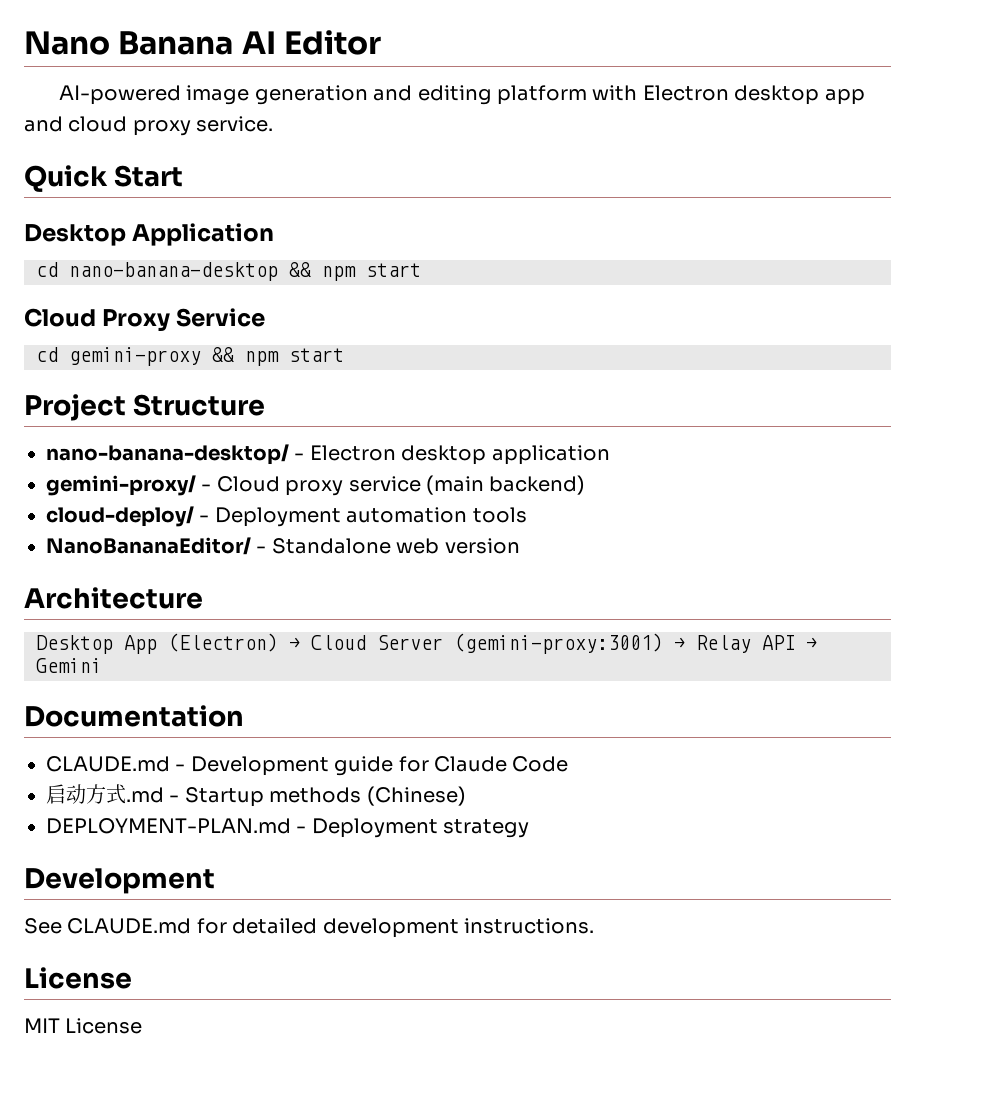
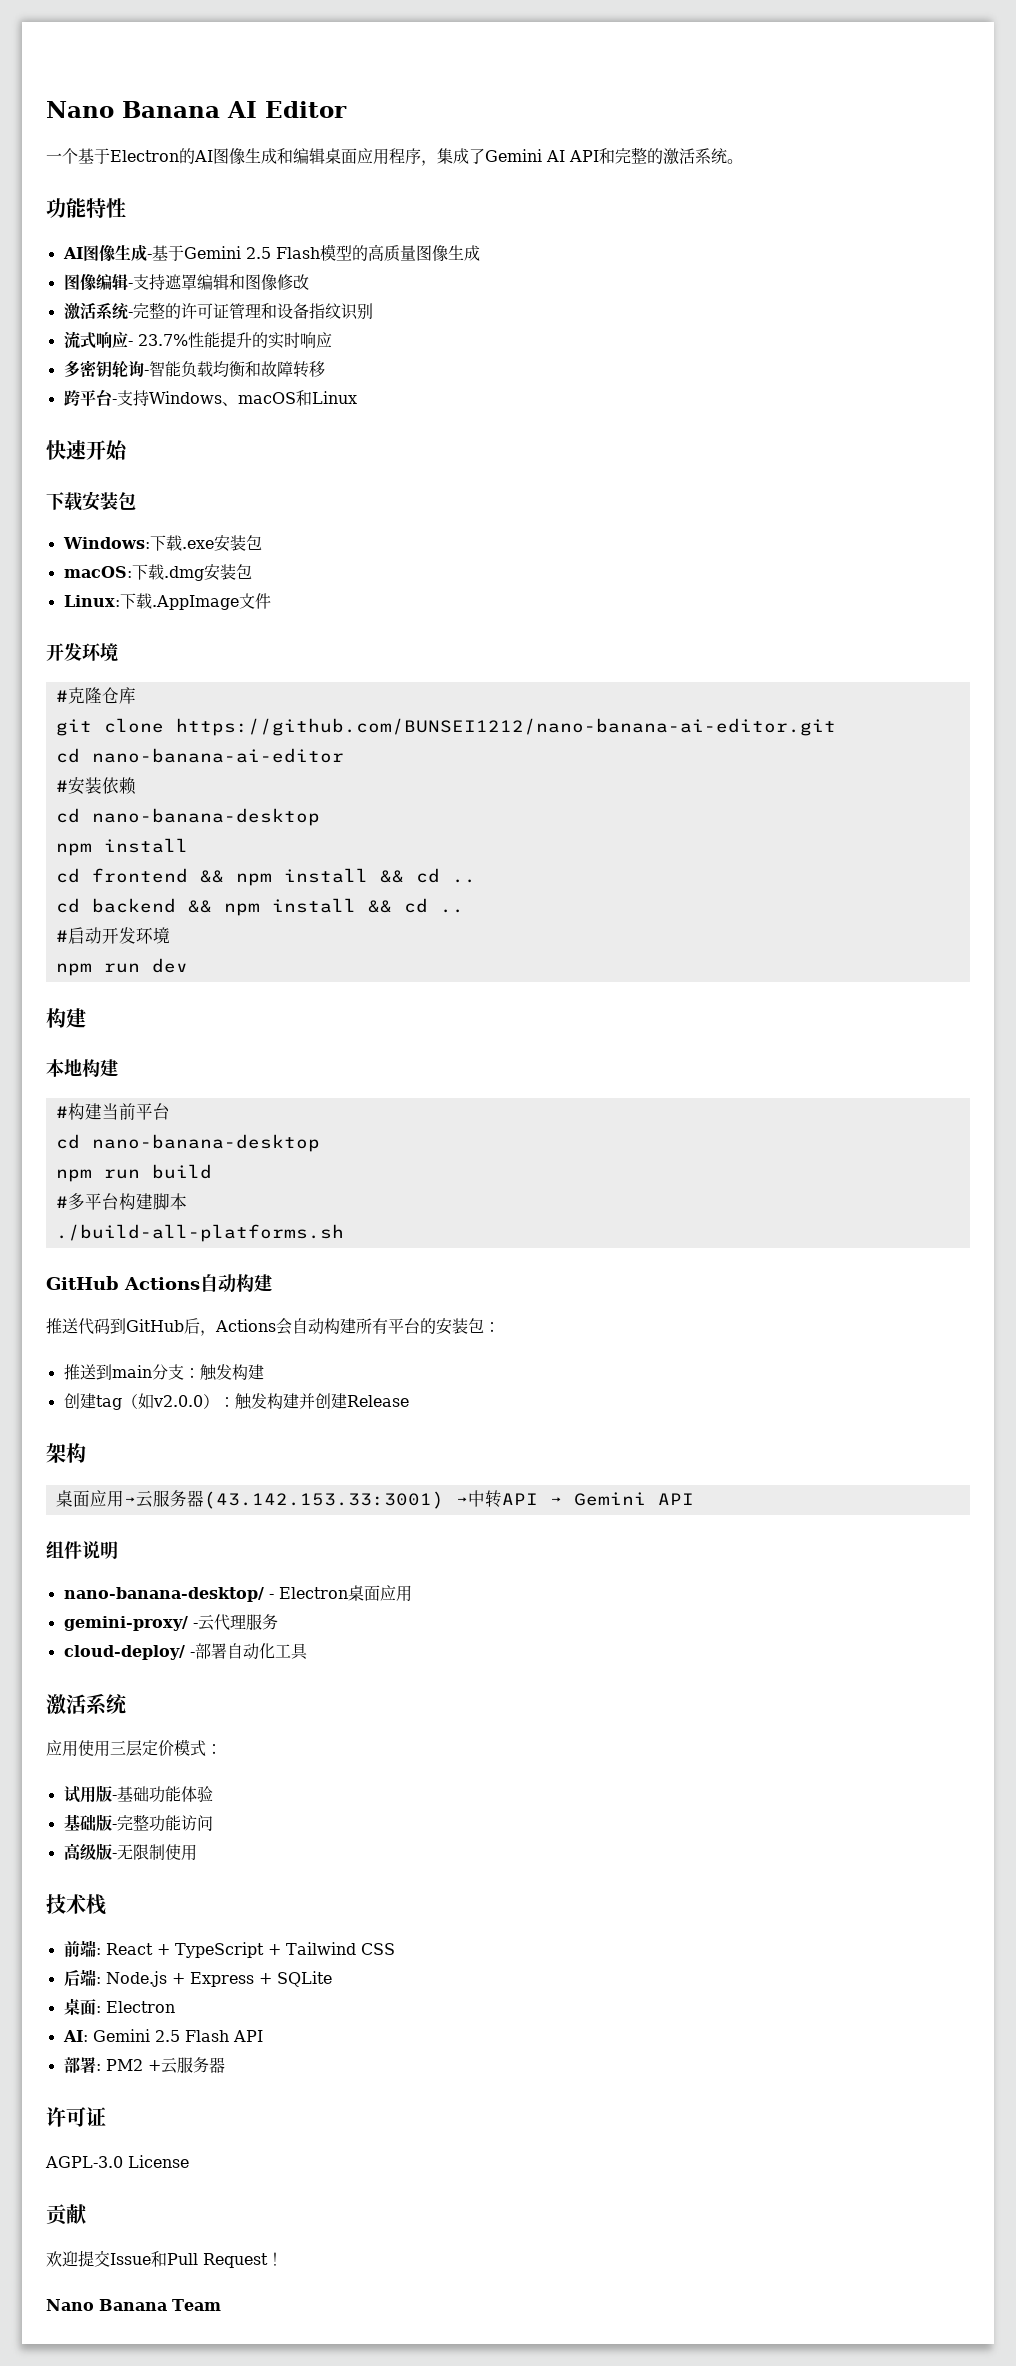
[58,85,865,105] [24,116,274,136] [24,165,184,192] [24,223,275,246] [36,262,421,281] [24,308,266,331] [36,347,344,366] [24,394,266,421] AI-powered image generation and editing platform with Electron desktop app and cloud proxy service. // Quick Start // Desktop Application // cd nano-banana-desktop && npm start // Cloud Proxy Service // cd gemini-proxy && npm start // Project Structure -> [46,147,743,166] [46,198,126,218] [62,244,480,262] [63,273,309,291] [63,302,373,320] [63,331,332,349] [63,360,325,378] [63,389,357,407] [46,440,128,460] [46,491,136,511] [62,535,262,552] [63,564,252,581] [63,593,271,610] [46,643,118,662] [55,687,136,704] [55,718,836,736] [55,748,344,763] [55,777,136,795] [55,808,320,826] [55,838,188,856] [55,868,476,886] [55,898,464,916] [55,927,170,944] [55,958,188,976] [46,1008,86,1028] [46,1059,118,1077] [55,1103,170,1120] [55,1134,320,1152] [55,1164,212,1182] [55,1193,187,1210] [55,1224,344,1242] [46,1274,272,1292] [46,1318,500,1336] [63,1364,264,1381] [63,1393,409,1410] [46,1443,86,1463] [55,1490,694,1509] [46,1541,118,1559] 一个基于Electron的AI图像生成和编辑桌面应用程序，集成了Gemini AI API和完整的激活系统。 // 功能特性 // AI图像生成-基于Gemini 2.5 Flash模型的高质量图像生成 // 图像编辑-支持遮罩编辑和图像修改 // 激活系统-完整的许可证管理和设备指纹识别 // 流式响应- 23.7%性能提升的实时响应 // 多密钥轮询-智能负载均衡和故障转移 // 跨平台-支持Windows、macOS和Linux // 快速开始 // 下载安装包 // Windows:下载.exe安装包 // macOS:下载.dmg安装包 // Linux:下载.AppImage文件 // 开发环境 // #克隆仓库 // git clone https://github.com/BUNSEI1212/nano-banana-ai-editor.git // cd nano-banana-ai-editor // #安装依赖 // cd nano-banana-desktop // npm install // cd frontend && npm install && cd .. // cd backend && npm install && cd .. // #启动开发环境 // npm run dev // 构建 // 本地构建 // #构建当前平台 // cd nano-banana-desktop // npm run build // #多平台构建脚本 // ./build-all-platforms.sh // GitHub Actions自动构建 // 推送代码到GitHub后，Actions会自动构建所有平台的安装包： // 推送到main分支：触发构建 // 创建tag（如v2.0.0）：触发构建并创建Release // 架构 // 桌面应用→云服务器(43.142.153.33:3001) →中转API → Gemini API // 组件说明
[401,445,610,465] desktop application -> [347,1585,412,1602] 桌面应用
[216,475,586,496] [46,506,527,527] [46,537,520,555] [24,587,203,609] [36,633,817,654] [36,658,102,673] [24,705,244,727] [46,756,569,776] [46,784,466,807] [46,818,530,838] [24,868,215,894] [24,918,594,938] [24,967,132,989] [24,1018,143,1034] Cloud proxy service (main backend) // cloud-deploy/ - Deployment automation tools // NanoBananaEditor/ - Standalone web version // Architecture // Desktop App (Electron) → Cloud Server (gemini-proxy:3001) → Relay API → Gemini // Documentation // CLAUDE.md - Development guide for Claude Code // 启动方式.md - Startup methods (Chinese) // DEPLOYMENT-PLAN.md - Deployment strategy // Development // See CLAUDE.md for detailed development instructions. // License // MIT License -> [197,1614,278,1631] [63,1643,308,1660] [46,1693,127,1715] [46,1739,222,1757] [63,1785,213,1803] [63,1814,213,1832] [63,1843,197,1861] [46,1894,106,1915] [63,1940,395,1958] [63,1969,332,1987] [63,1998,175,2015] [62,2029,263,2042] [63,2057,225,2074] [46,2107,106,2127] [45,2155,189,2168] [46,2204,87,2226] [46,2250,283,2268] [46,2299,221,2311] 云代理服务 // cloud-deploy/ -部署自动化工具 // 激活系统 // 应用使用三层定价模式： // 试用版-基础功能体验 // 基础版-完整功能访问 // 高级版-无限制使用 // 技术栈 // 前端: React + TypeScript + Tailwind CSS // 后端: Node.js + Express + SQLite // 桌面: Electron // AI: Gemini 2.5 Flash API // 部署: PM2 +云服务器 // 许可证 // AGPL-3.0 License // 贡献 // 欢迎提交Issue和Pull Request！ // Nano Banana Team

